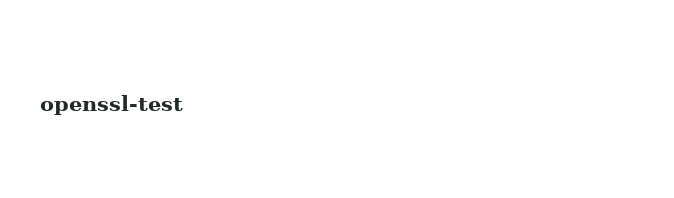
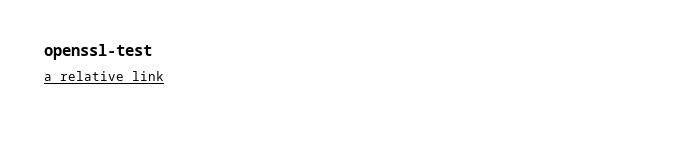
(183, 105) none -> [44,71,164,81] // a relative link

